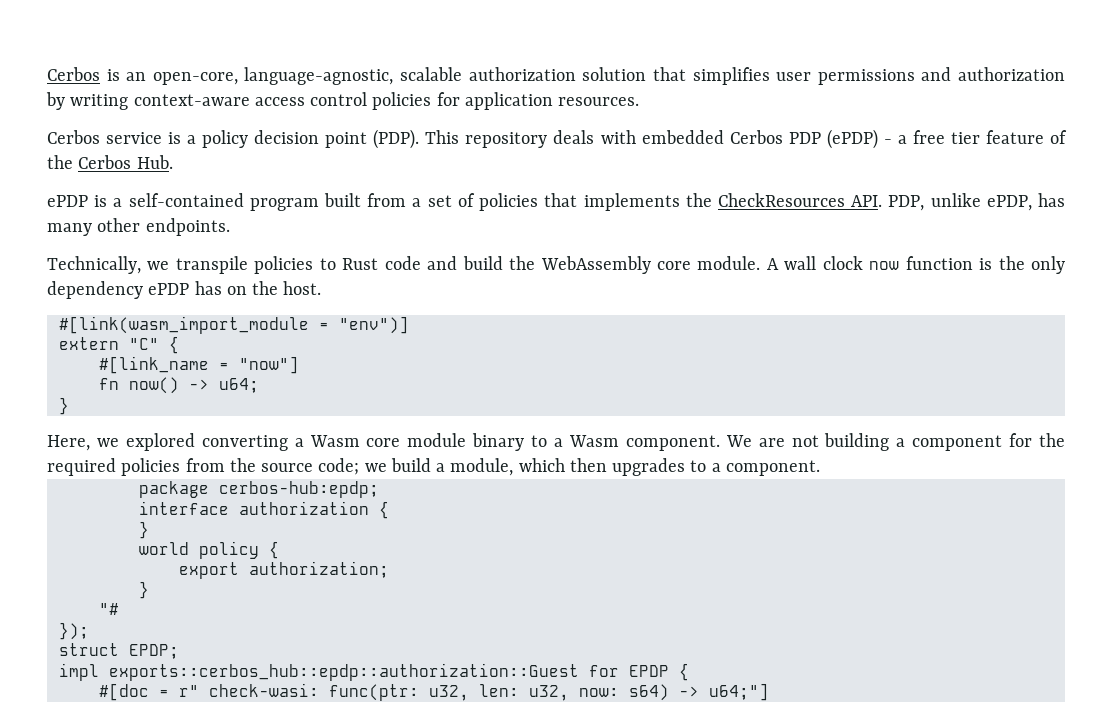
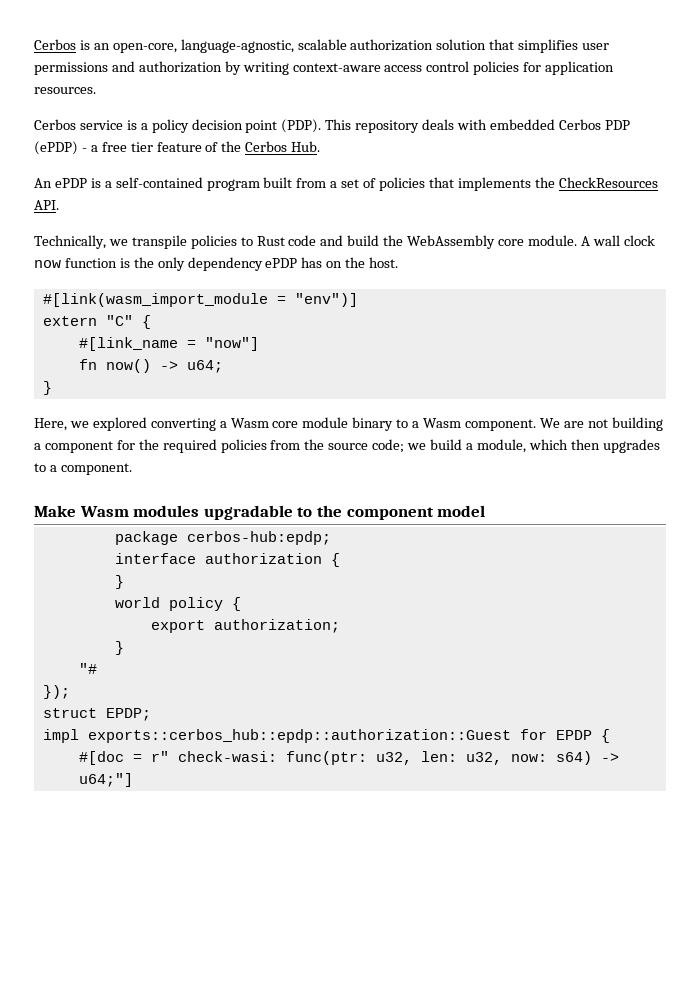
(173, 162) none -> [34,178,52,188] An
[888,193,1065,211] [47,218,230,236] PDP, unlike ePDP, has many other endpoints. -> (59, 205) none
(820, 468) none -> [34,505,486,520] // Make Wasm modules upgradable to the component model

